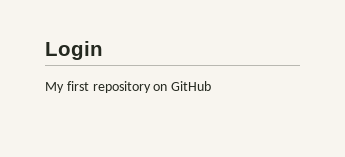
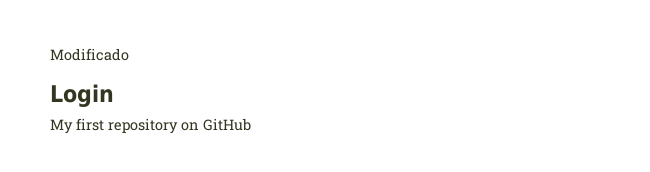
(45, 50) none -> [50,48,129,61] Modificado //

